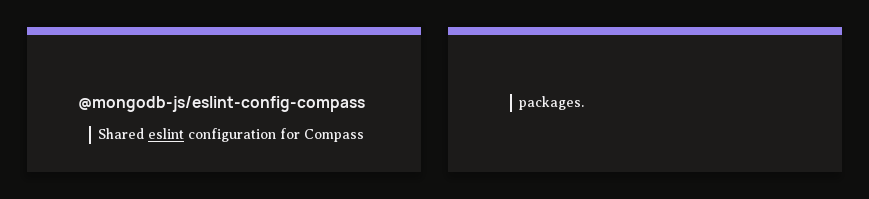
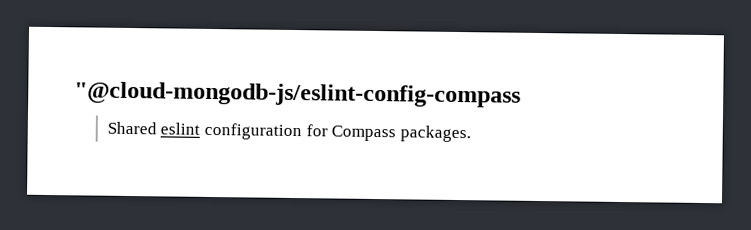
[78,96,365,112] @mongodb-js/eslint-config-compass -> [74,81,521,109] "@cloud-mongodb-js/eslint-config-compass

